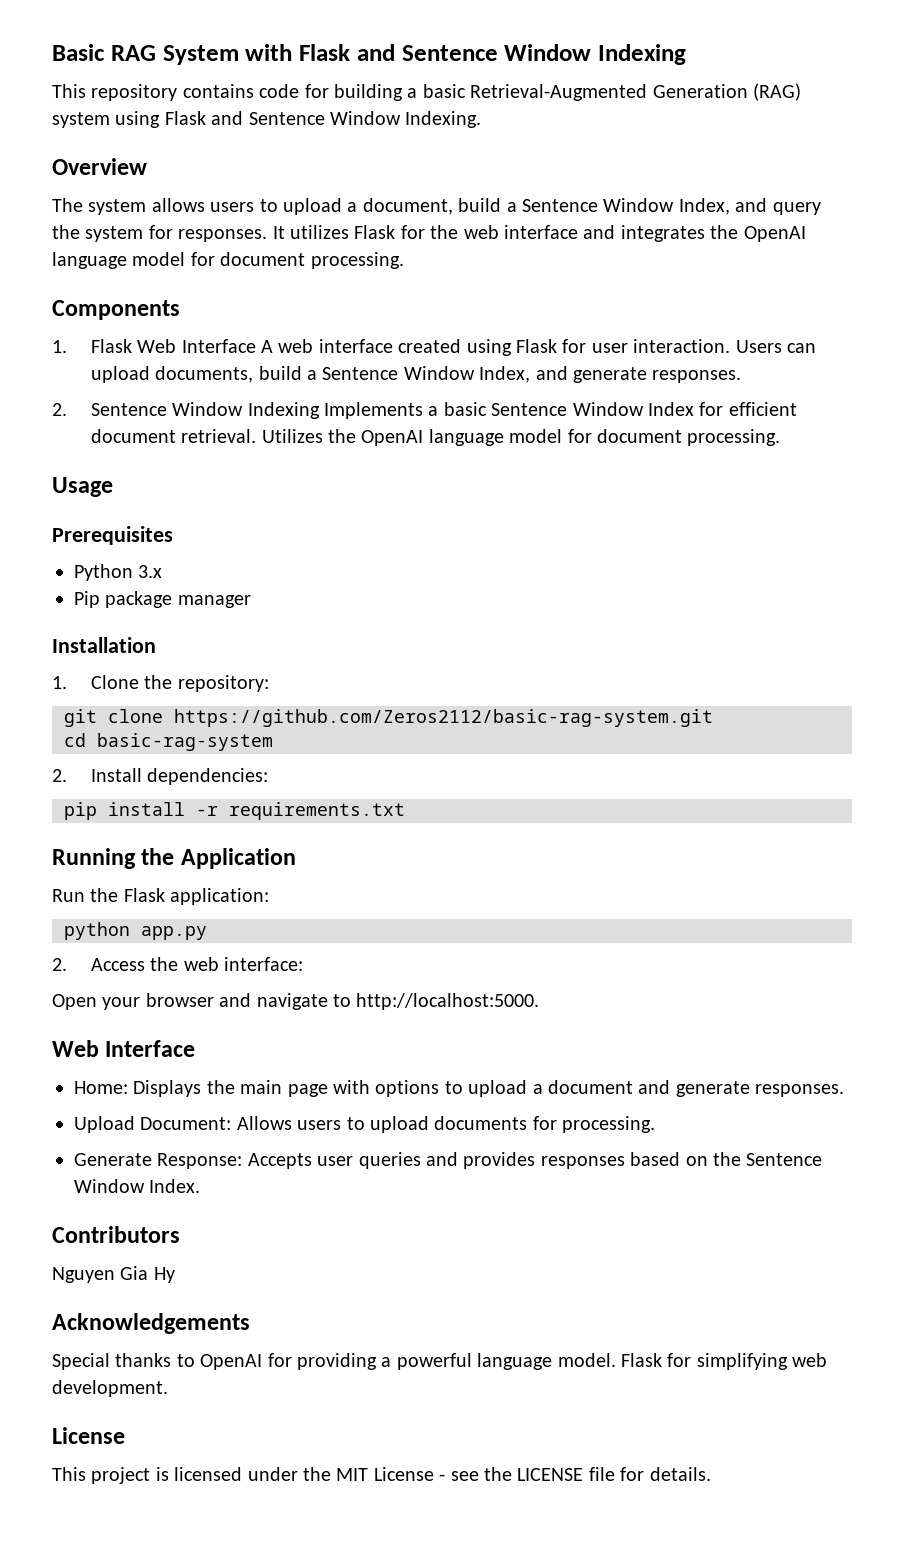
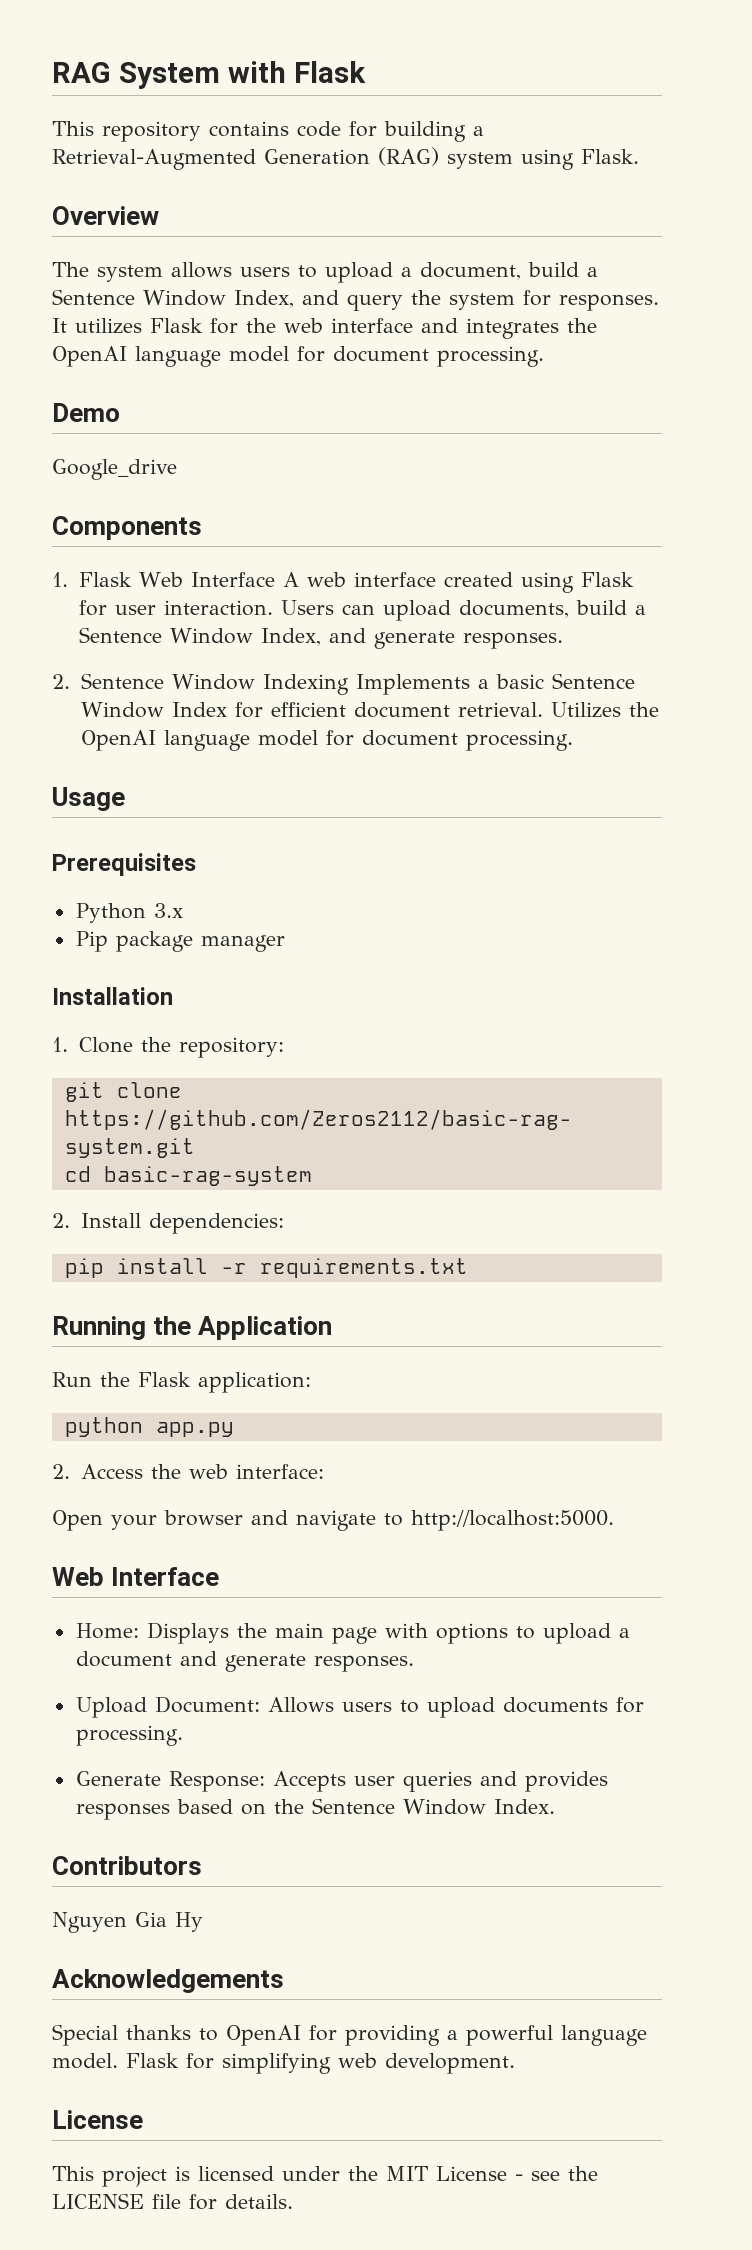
[52,44,105,61] Basic -> (52, 72) none
[356,44,686,65] and Sentence Window Indexing -> (366, 72) none
[422,84,466,98] basic -> (484, 131) none
[164,111,482,128] Flask and Sentence Window Indexing. -> [581,149,639,164] Flask.
(404, 260) none -> [52,403,120,422] [52,459,177,480] // Demo // Google_drive

